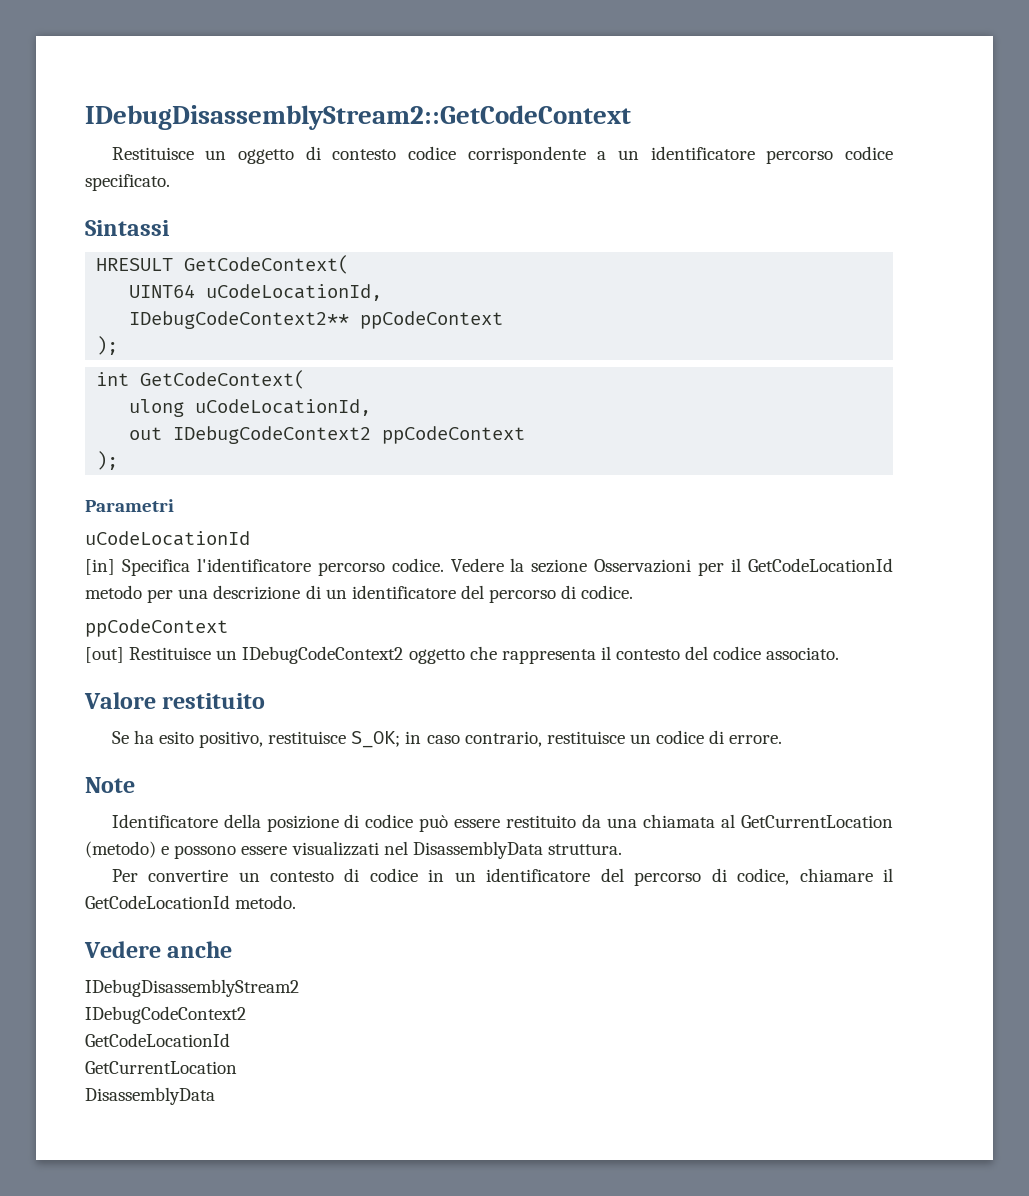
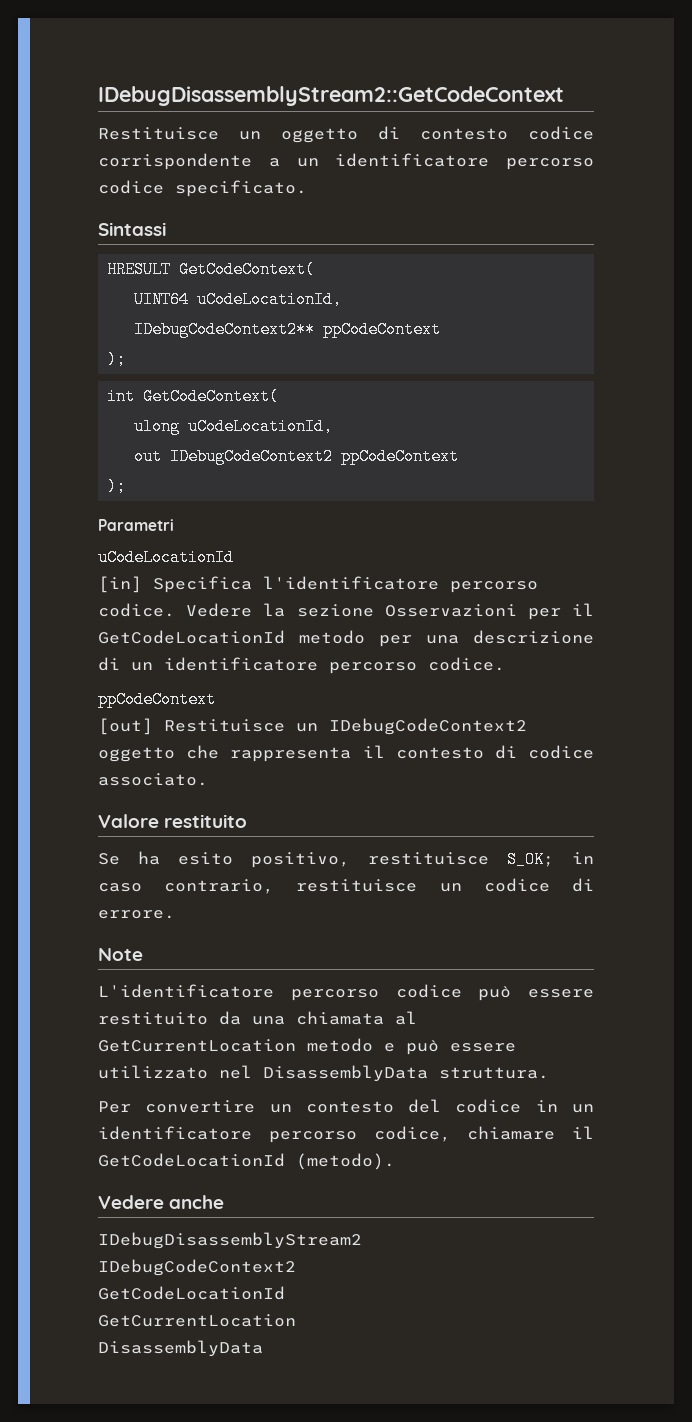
[460,585,577,603] del percorso di -> [329,662,417,674] percorso
[685,646,709,660] del -> [494,745,517,759] di
[111,814,360,832] Identificatore della posizione di -> [98,984,379,1001] L'identificatore percorso
[85,841,379,859] (metodo) e possono essere visualizzati -> [307,1038,516,1055] [98,1065,208,1079] metodo e può essere utilizzato
[344,868,360,882] di -> [408,1099,442,1113] del
[600,868,727,886] del percorso di -> [268,1131,357,1143] percorso
[235,895,297,909] metodo. -> [296,1153,395,1170] (metodo).

